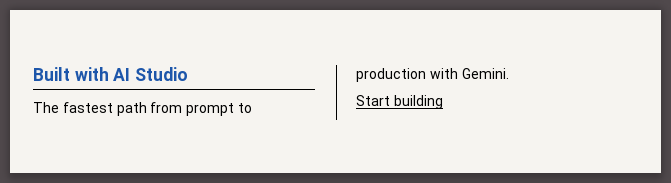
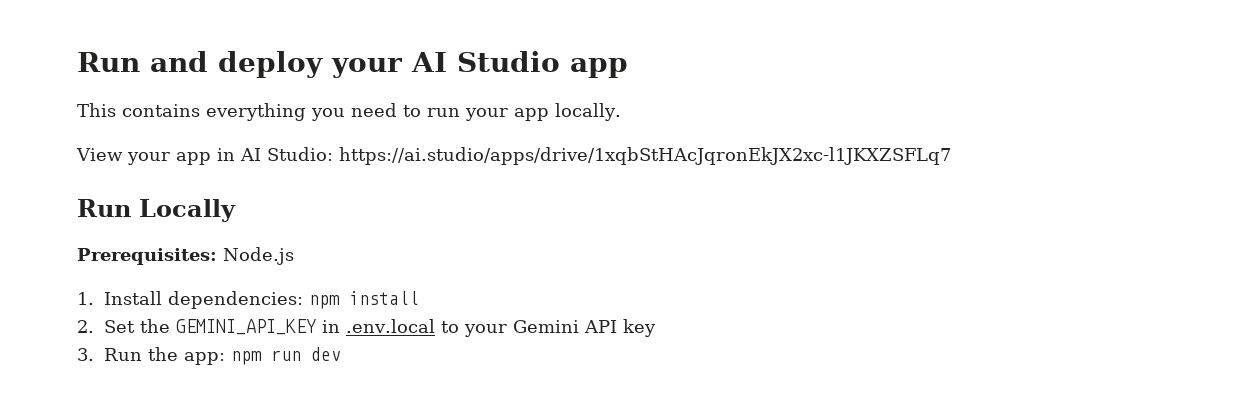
[33,67,189,81] [33,102,252,116] [356,68,509,82] [356,95,443,109] Built with AI Studio // The fastest path from prompt to production with Gemini. // Start building -> [77,51,628,78] [77,103,621,121] [76,147,951,165] [77,199,236,222] [77,247,294,265] [77,291,420,309] [77,319,657,337] [77,347,342,365] Run and deploy your AI Studio app // This contains everything you need to run your app locally. // View your app in AI Studio: https://ai.studio/apps/drive/1xqbStHAcJqronEkJX2xc-l1JKXZSFLq7 // Run Locally // Prerequisites: Node.js // 1. Install dependencies: npm install // 2. Set the GEMINI_API_KEY in .env.local to your Gemini API key // 3. Run the app: npm run dev

